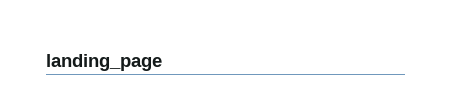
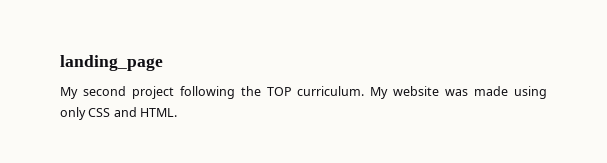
(162, 62) none -> [60,86,548,99] [60,107,178,120] // My second project following the TOP curriculum. My website was made using only CSS and HTML.

